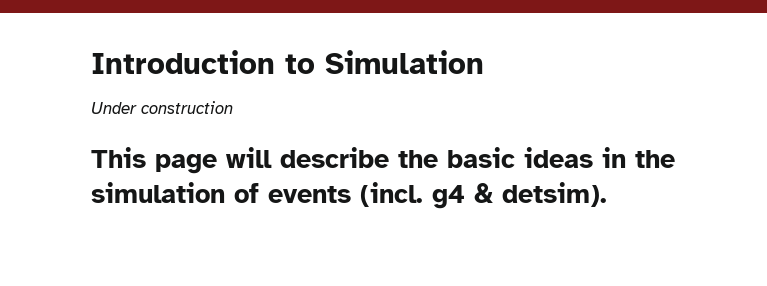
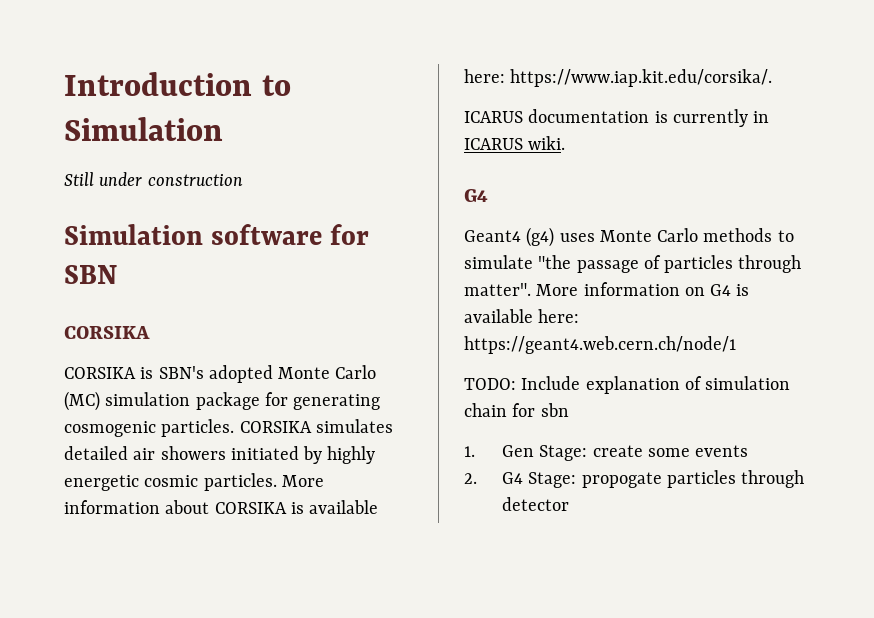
[91,102,137,114] Under -> [64,172,143,186] Still under
[91,147,675,174] [91,182,607,209] This page will describe the basic ideas in the simulation of events (incl. g4 & detsim). -> [64,224,370,245] [64,265,117,284] [64,326,150,339] [64,365,377,383] [64,391,381,411] [64,419,393,437] [64,446,376,464] [64,473,324,491] [64,500,379,514] [464,69,773,87] [464,109,770,127] [464,136,566,150] [464,189,488,202] [464,227,794,247] [464,255,802,273] [464,282,750,296] [464,309,580,323] [464,336,736,354] [464,376,791,394] [464,403,569,417] [464,445,749,461] [464,470,805,488] [502,497,570,511] Simulation software for SBN // CORSIKA // CORSIKA is SBN's adopted Monte Carlo (MC) simulation package for generating cosmogenic particles. CORSIKA simulates detailed air showers initiated by highly energetic cosmic particles. More information about CORSIKA is available here: https://www.iap.kit.edu/corsika/. // ICARUS documentation is currently in ICARUS wiki. // G4 // Geant4 (g4) uses Monte Carlo methods to simulate "the passage of particles through matter". More information on G4 is available here: https://geant4.web.cern.ch/node/1 // TODO: Include explanation of simulation chain for sbn // 1. Gen Stage: create some events // 2. G4 Stage: propogate particles through detector

